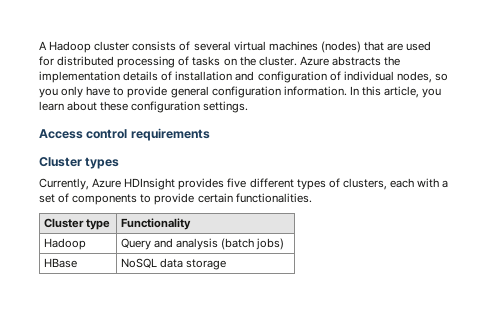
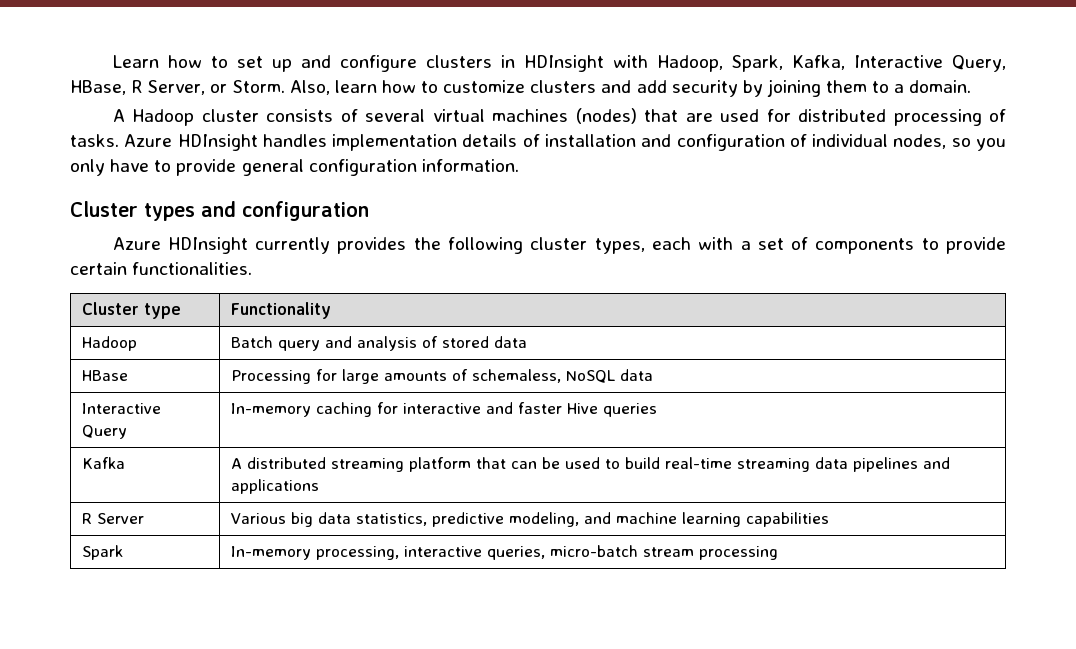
(39, 45) none -> [112,55,1007,72] [70,79,972,97] Learn how to set up and configure clusters in HDInsight with Hadoop, Spark, Kafka, Interactive Query, HBase, R Server, or Storm. Also, learn how to customize clusters and add security by joining them to a domain. //
[192,56,401,66] tasks on the cluster. Azure abstracts the -> [70,134,327,151] tasks. Azure HDInsight handles
[349,86,442,98] [39,101,249,113] [39,128,210,141] [39,157,120,169] [39,178,387,190] In this article, you learn about these configuration settings. // Access control requirements // Cluster types // Currently, Azure HDInsight provides five different types of clusters, -> [70,201,369,221] [112,237,645,254] // Cluster types and configuration // Azure HDInsight currently provides the following cluster types,
[120,238,285,250] [43,258,77,268] [120,258,226,270] Query and analysis (batch jobs) // HBase | NoSQL data storage -> [230,336,527,351] [81,370,128,381] [230,369,653,384] [81,403,161,414] [81,425,127,439] [230,402,657,417] [81,457,125,469] [230,457,950,472] [230,479,319,494] [81,513,144,524] [230,512,829,527] [81,545,123,560] [230,545,778,560] Batch query and analysis of stored data // HBase | Processing for large amounts of schemaless, NoSQL data // Interactive Query | In-memory caching for interactive and faster Hive queries // Kafka | A distributed streaming platform that can be used to build real-time streaming data pipelines and applications // R Server | Various big data statistics, predictive modeling, and machine learning capabilities // Spark | In-memory processing, interactive queries, micro-batch stream processing

